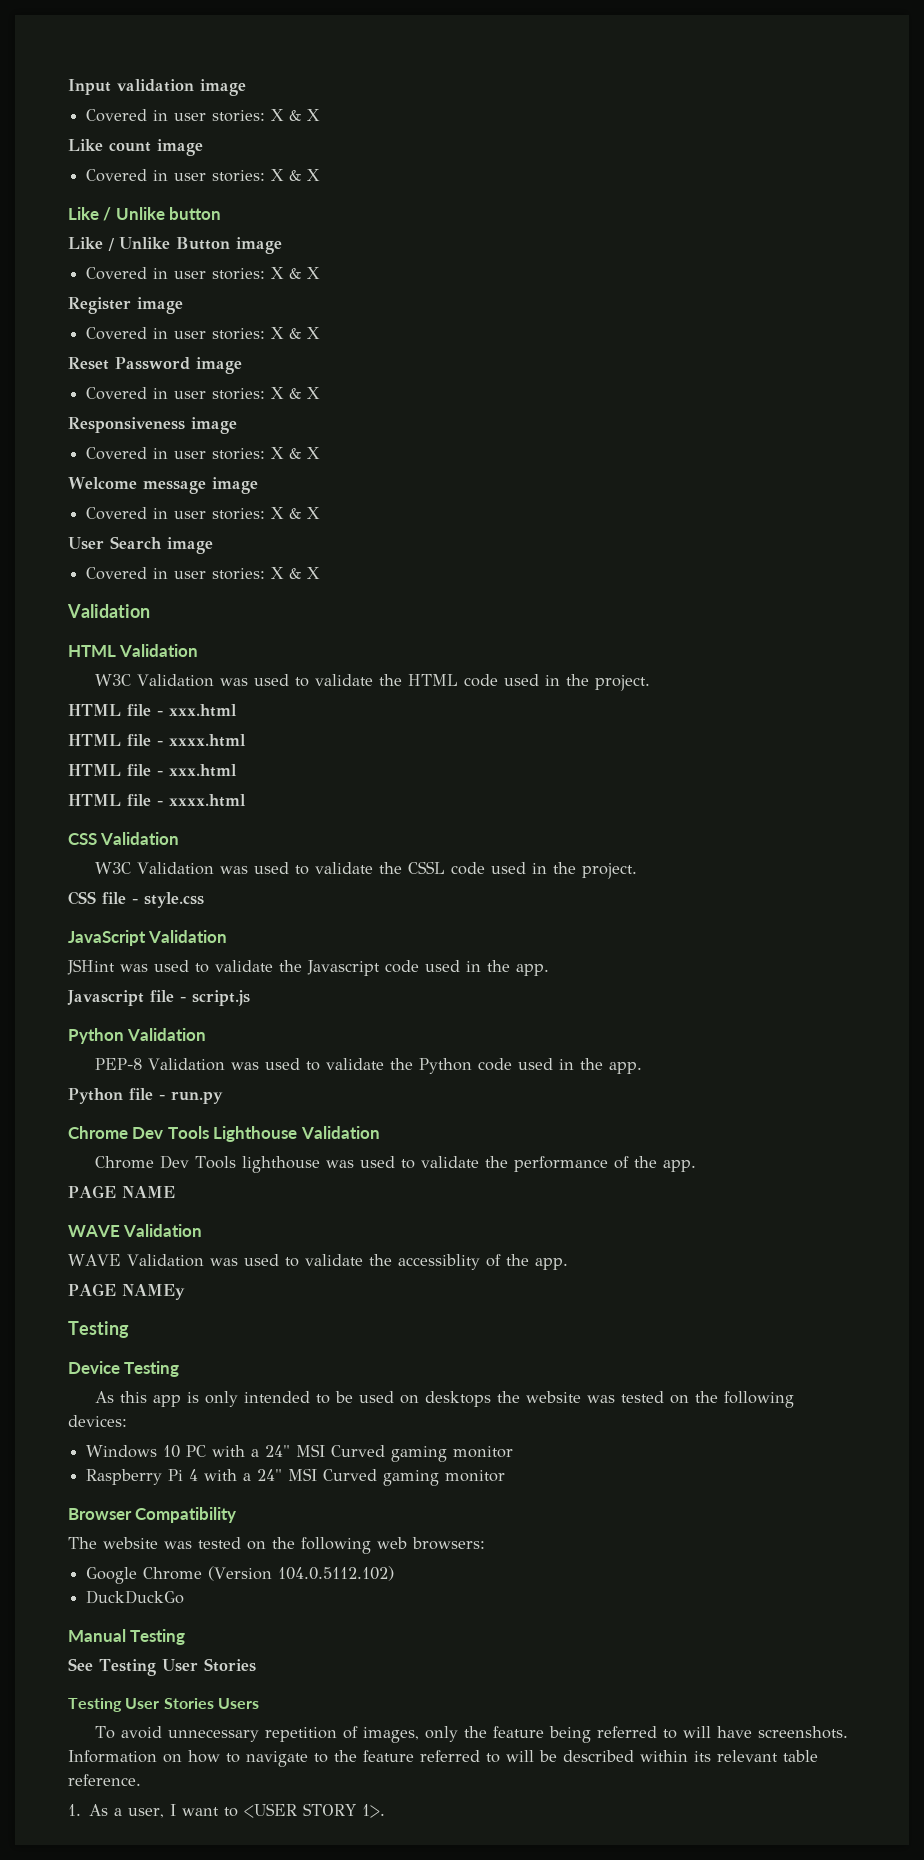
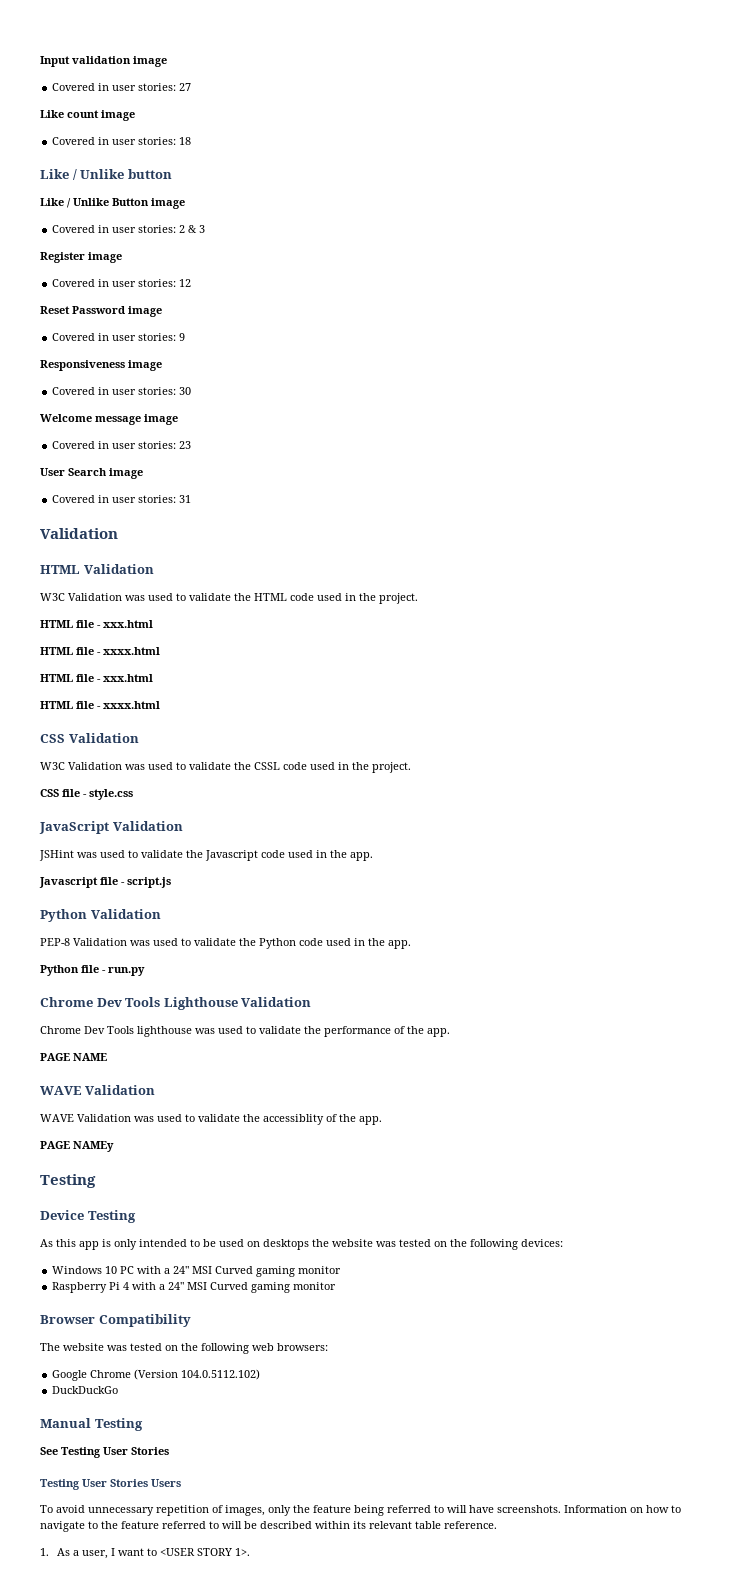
[271,109,321,121] X & X -> [179,83,192,91] 27
[271,169,321,181] X & X -> [179,137,192,145] 18
[271,267,321,279] X & X -> [179,225,206,233] 2 & 3
[271,327,321,339] X & X -> [179,279,192,287] 12
[271,387,321,399] X & X -> [179,333,186,341] 9
[271,447,321,459] X & X -> [179,387,192,395] 30
[271,507,321,519] X & X -> [179,441,192,449] 23
[271,567,321,579] X & X -> [179,495,192,503] 31

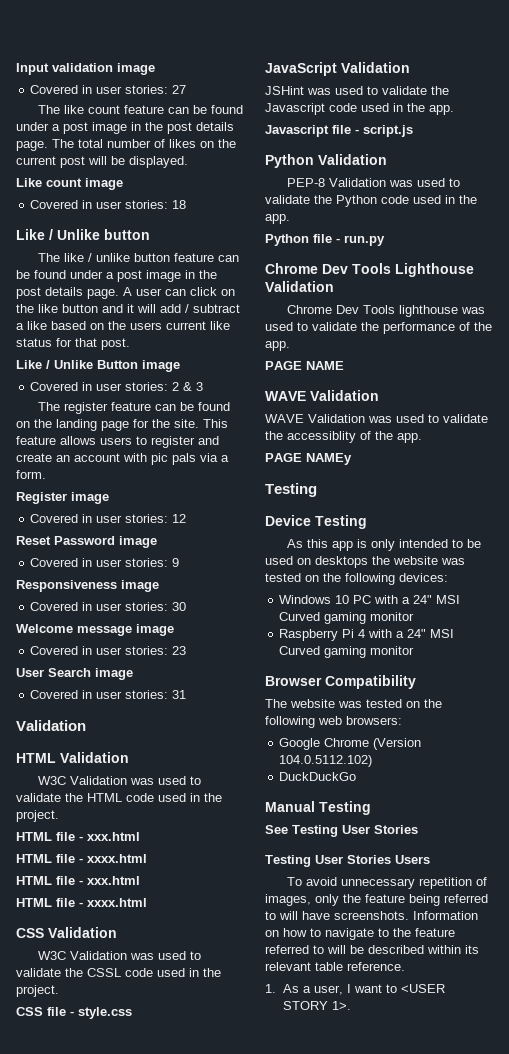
(192, 87) none -> [38,105,244,114] [16,122,234,134] [16,139,236,151] [16,156,188,168] // The like count feature can be found under a post image in the post details page. The total number of likes on the current post will be displayed.
(172, 174) none -> [38,253,240,262] [16,270,217,282] [16,287,235,299] [16,304,240,313] [16,321,230,330] [16,338,130,350] // The like / unlike button feature can be found under a post image in the post details page. A user can click on the like button and it will add / subtract a like based on the users current like status for that post.
(206, 229) none -> [38,402,231,414] [16,419,228,431] [16,436,219,448] [16,453,229,465] [16,470,46,479] // The register feature can be found on the landing page for the site. This feature allows users to register and create an account with pic pals via a form.

